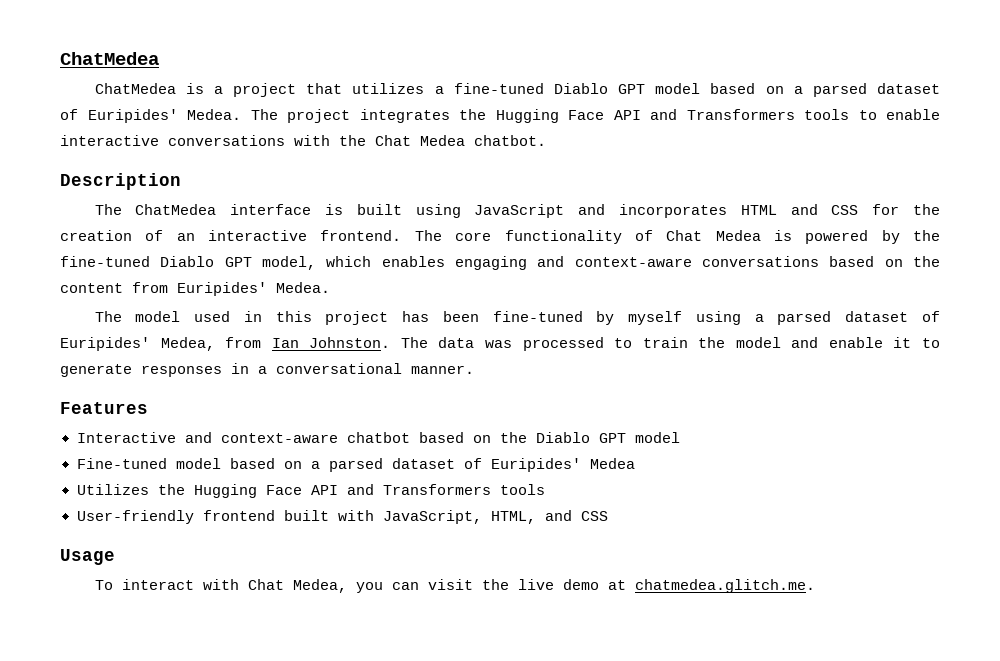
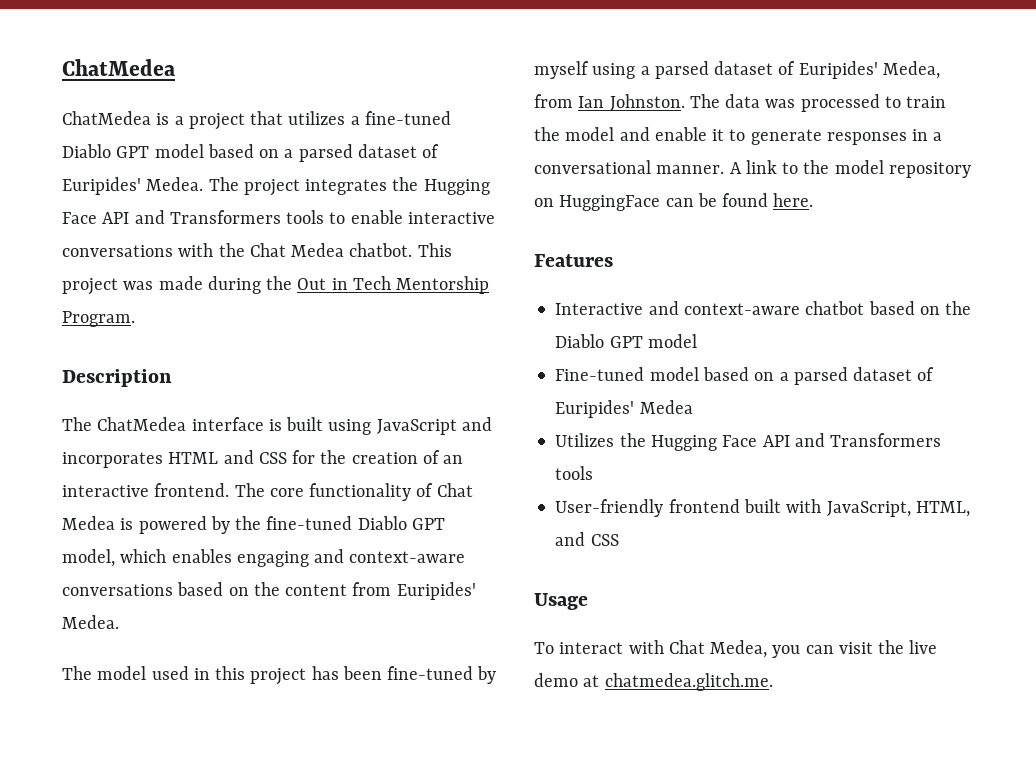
(546, 140) none -> [417,243,452,257] [62,276,490,295] [62,311,135,327] This project was made during the Out in Tech Mentorship Program.
(474, 369) none -> [729,160,971,178] [534,193,814,211] A link to the model repository on HuggingFace can be found here.

